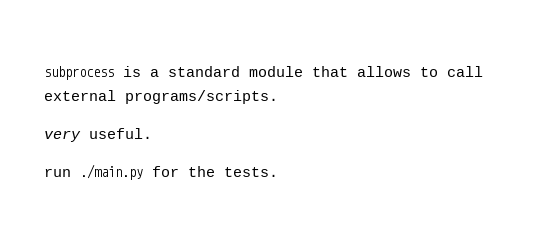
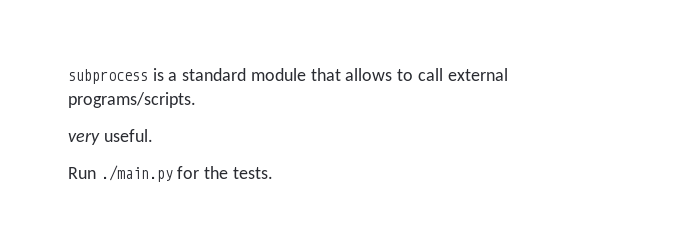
[44,168,71,177] run -> [68,167,96,179] Run

